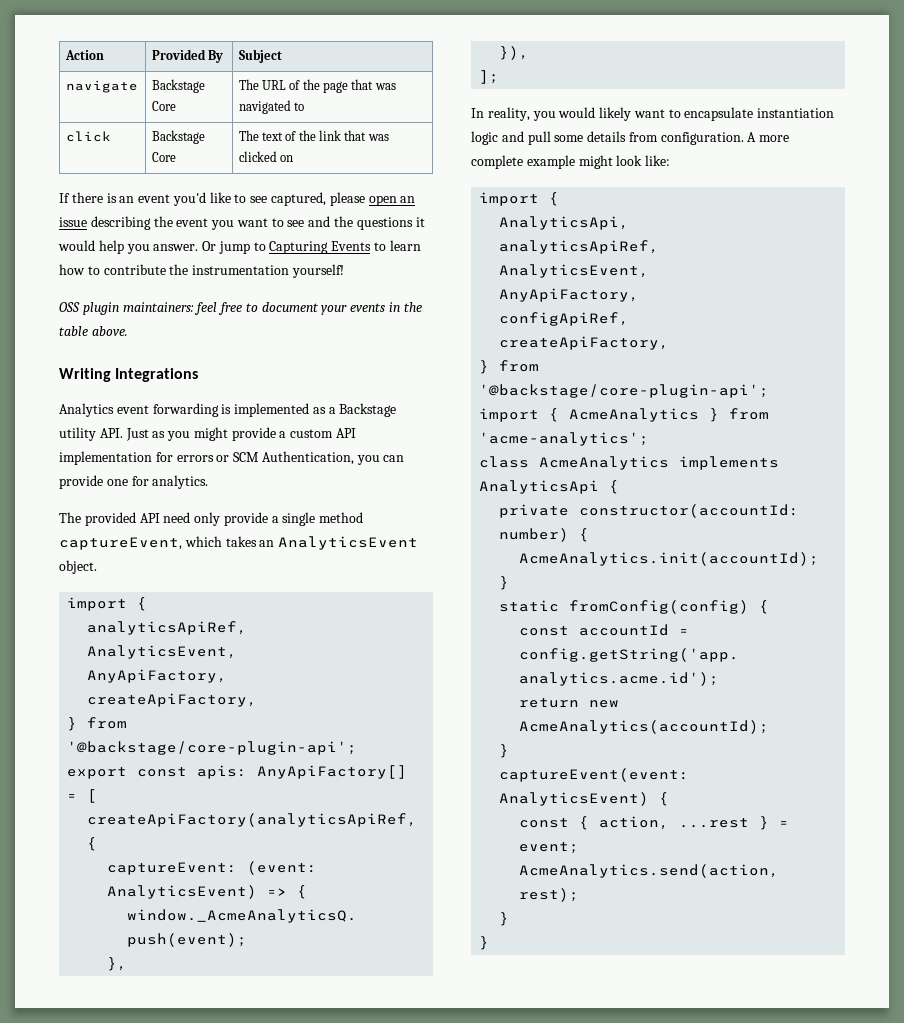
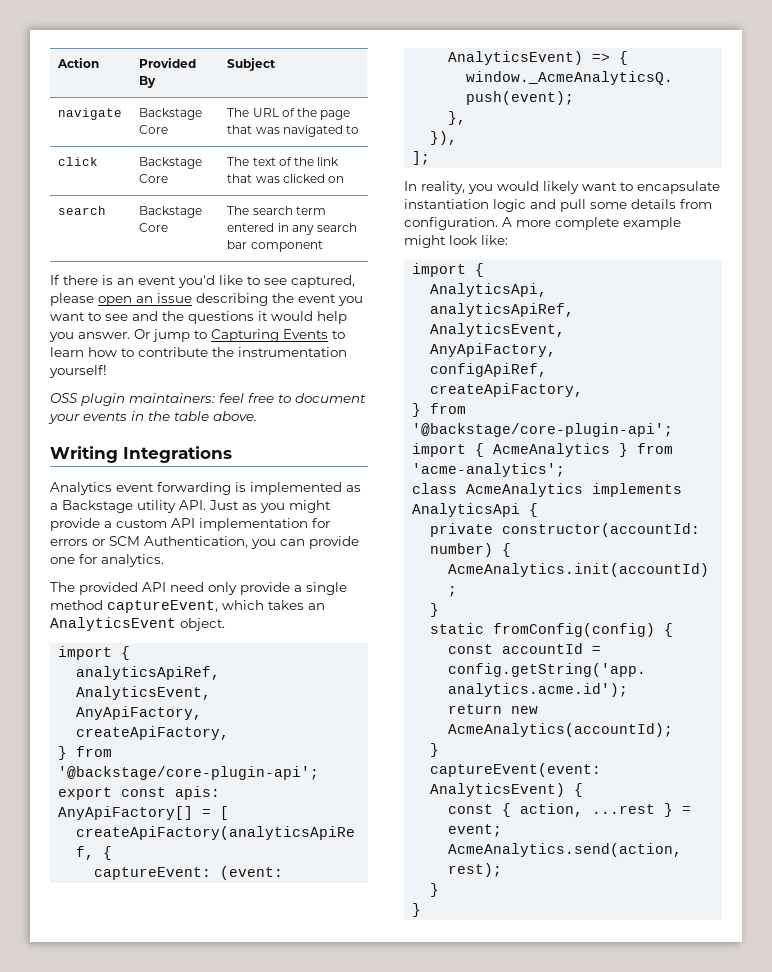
(293, 158) none -> [58,206,107,215] [139,206,203,218] [139,223,169,232] [227,206,326,215] [227,223,358,235] [227,240,323,252] // search | Backstage Core | The search term entered in any search bar component

